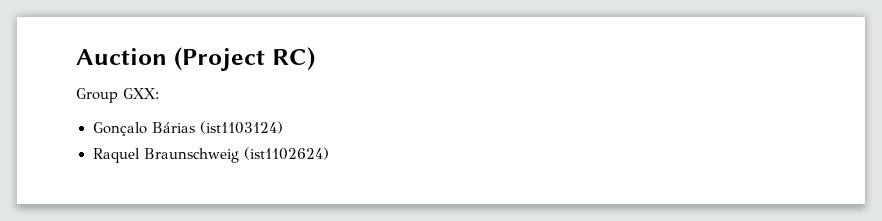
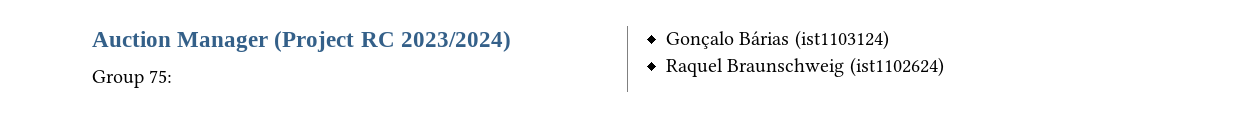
[173,47,315,71] (Project RC) -> [177,31,511,52] Manager (Project RC 2023/2024)
[123,88,159,99] GXX: -> [149,70,173,83] 75:

